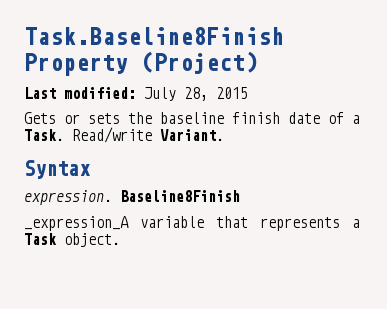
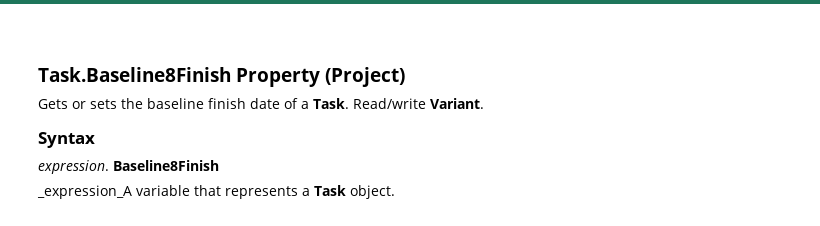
[24,87,248,101] // Last modified: July 28, 2015 -> (406, 77) none

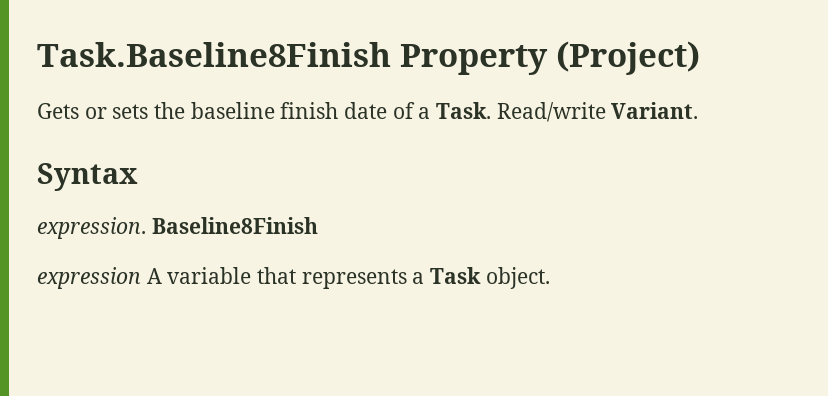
[37,185,132,199] _expression_A -> [37,267,162,289] expression A

